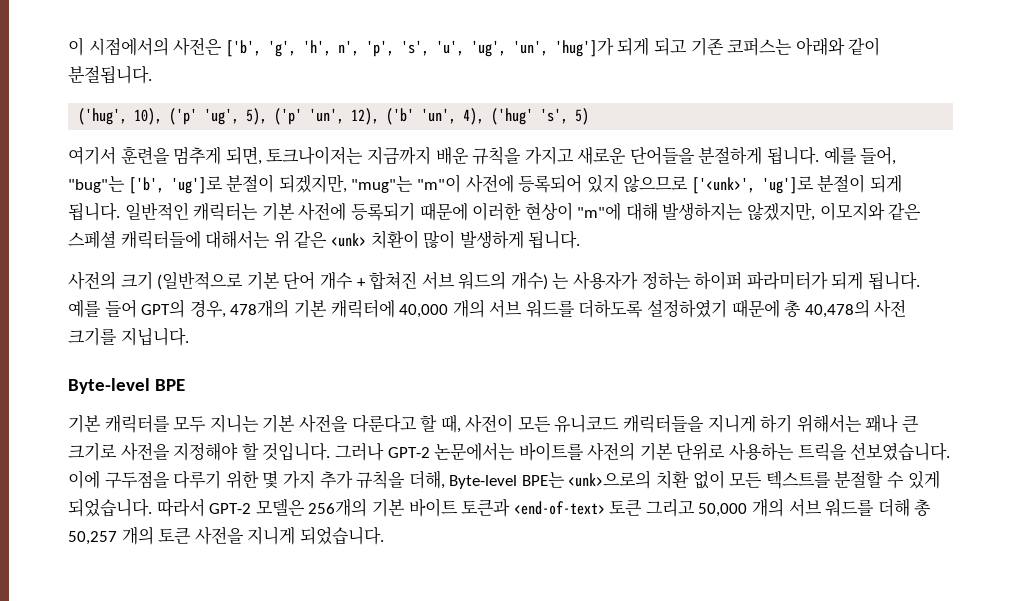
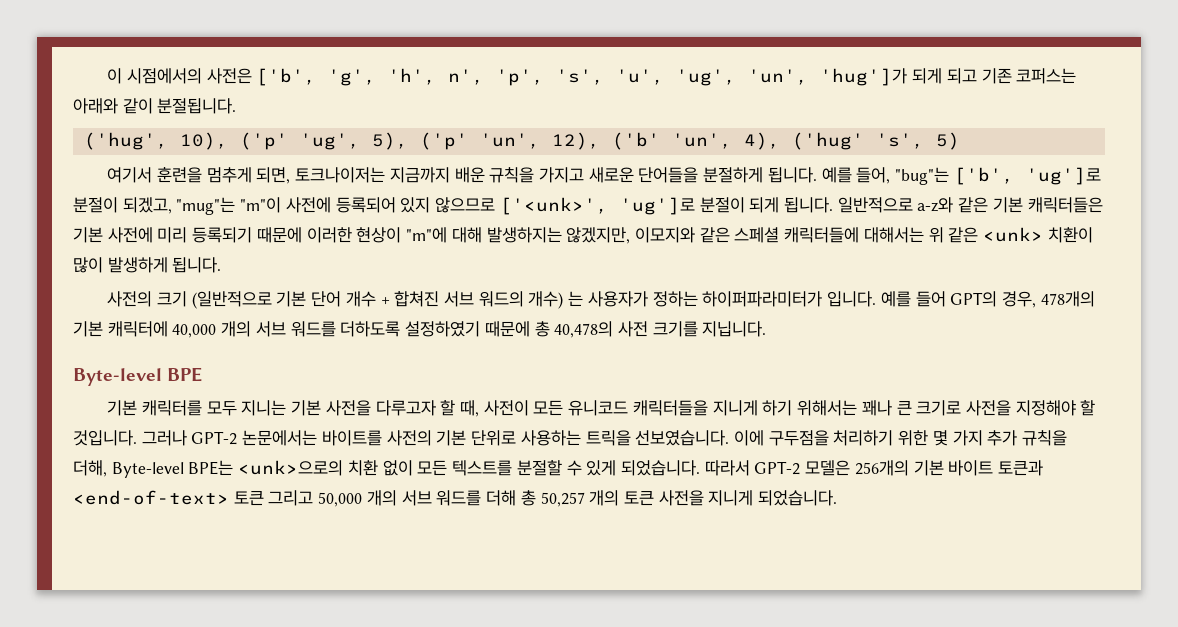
[278,174,347,193] 되겠지만, -> [122,197,172,214] 되겠고,
[124,202,259,221] 일반적인 캐릭터는 -> [837,197,1103,213] 일반적으로 a-z와 같은 기본 캐릭터들은
(347, 211) none -> [157,227,188,243] 미리
[694,271,921,290] 하이퍼 파라미터가 되게 됩니다. -> [702,291,877,307] 하이퍼파라미터가 입니다.
[351,415,417,433] 다룬다고 -> [375,400,436,416] 다루고자
[173,471,222,489] 다루기 -> [833,430,894,446] 처리하기

